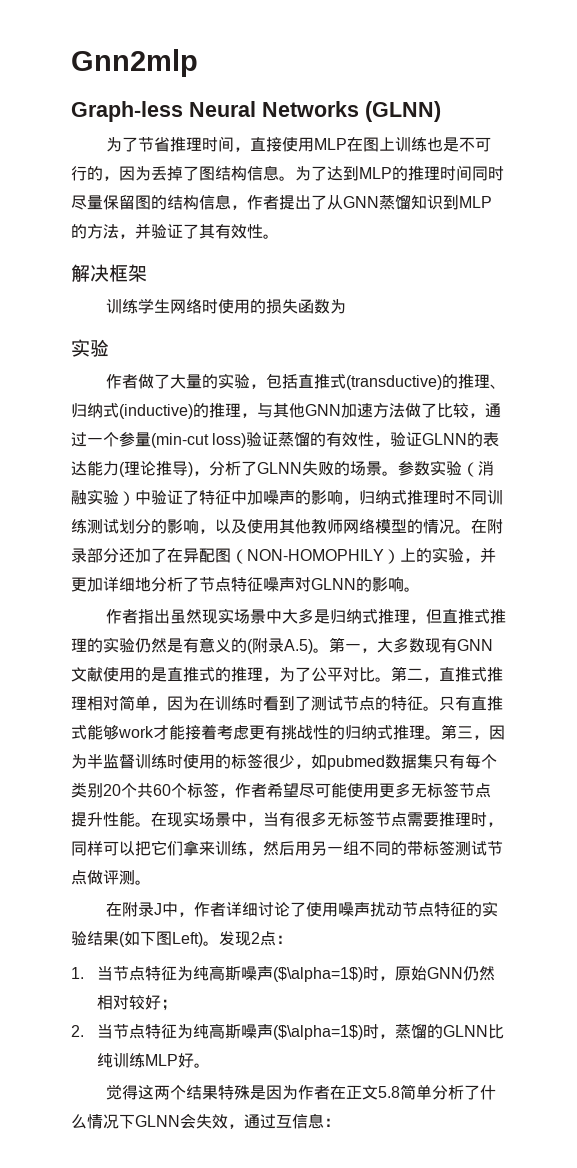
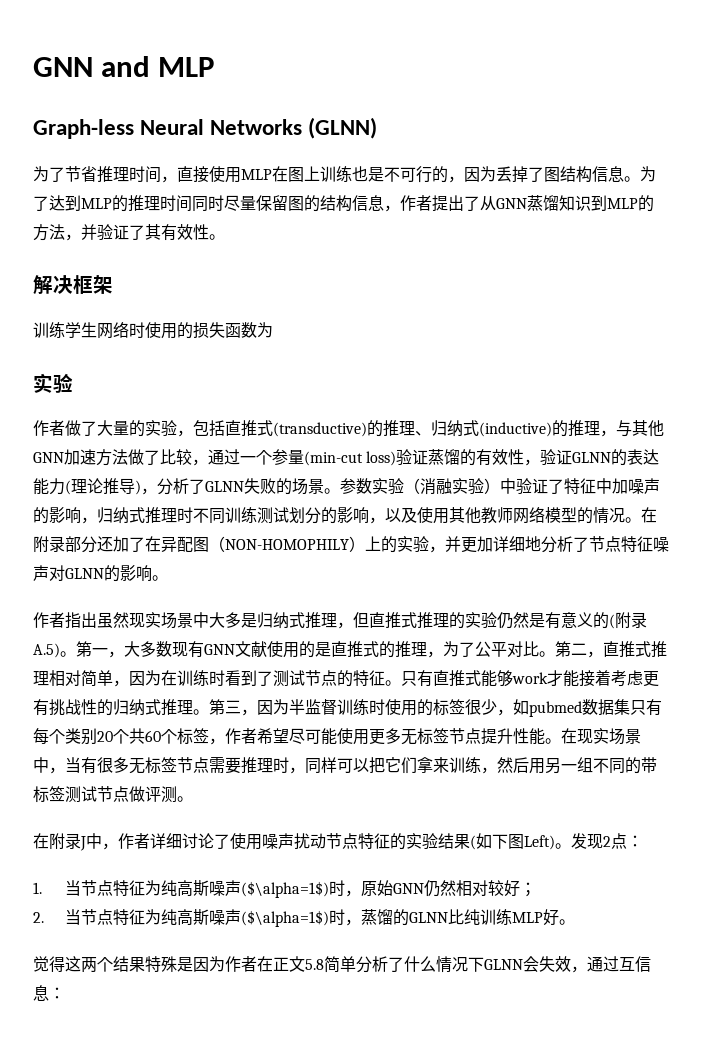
[71,49,198,77] Gnn2mlp -> [33,56,216,77] GNN and MLP

